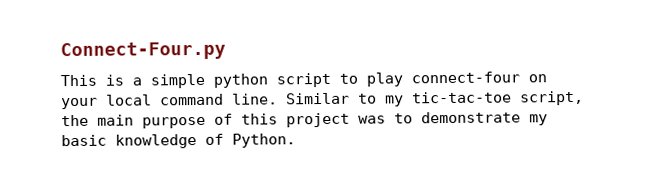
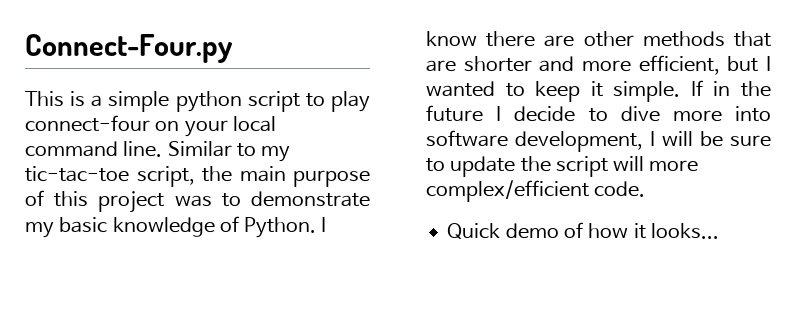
(296, 140) none -> [321,217,327,232] [426,31,771,47] [426,55,771,75] [426,80,771,102] [426,105,771,122] [426,130,771,152] [426,156,699,177] [426,180,646,202] [447,222,719,239] I know there are other methods that are shorter and more efficient, but I wanted to keep it simple. If in the future I decide to dive more into software development, I will be sure to update the script will more complex/efficient code. // Quick demo of how it looks...

